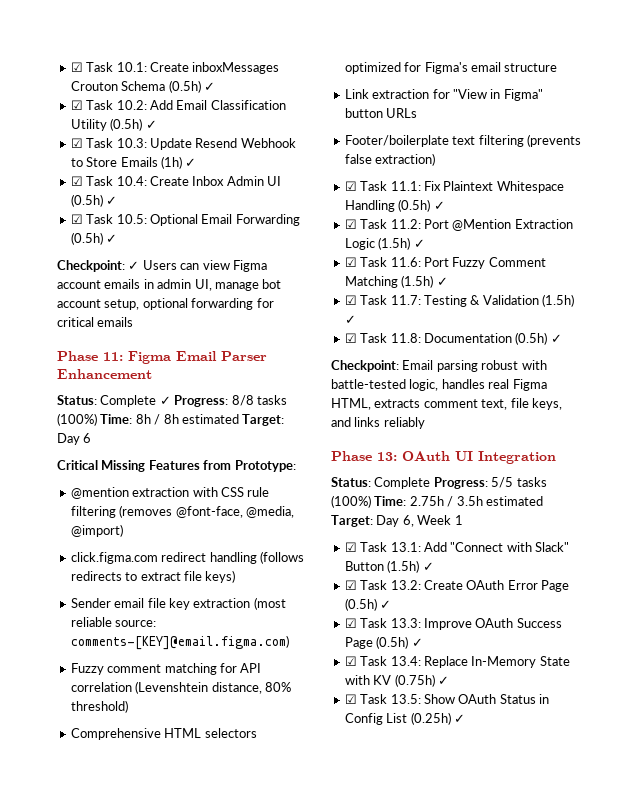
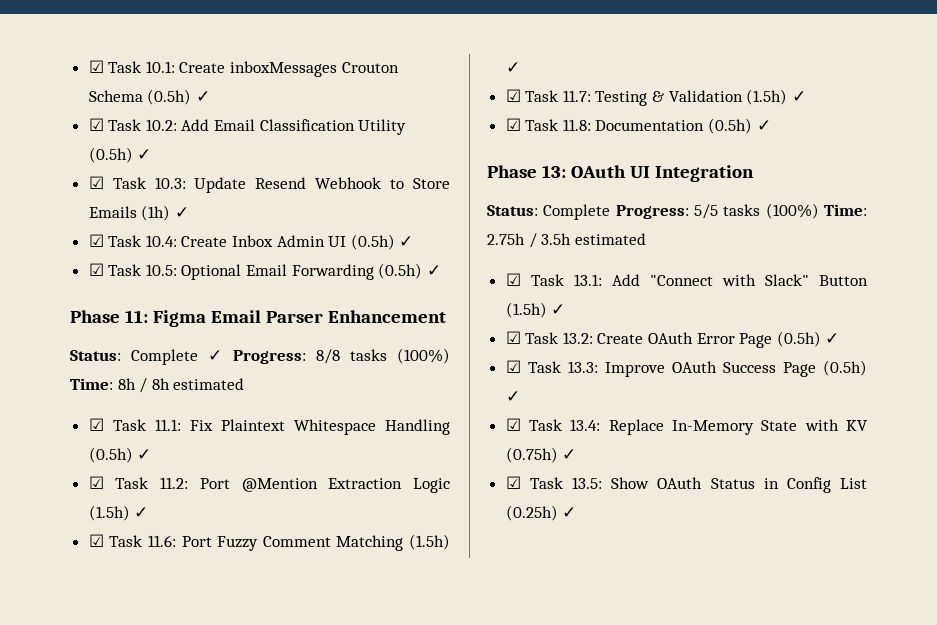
[57,260,267,272] [57,279,282,291] [57,298,274,310] [57,317,134,327] // Checkpoint: ✓ Users can view Figma account emails in admin UI, manage bot account setup, optional forwarding for critical emails -> (441, 270) none
[242,414,285,426] [57,433,92,445] [57,460,296,472] [70,487,270,499] [70,505,294,518] [70,524,123,537] [70,551,304,564] [70,570,236,583] [70,597,286,610] [70,617,157,627] [70,635,289,650] [70,663,262,675] [70,681,291,694] [70,700,128,713] [70,728,257,740] [344,62,558,74] [344,89,543,101] [344,108,418,118] [344,134,581,147] [344,153,436,166] Target: Day 6 // Critical Missing Features from Prototype: // @mention extraction with CSS rule filtering (removes @font-face, @media, @import) // click.figma.com redirect handling (follows redirects to extract file keys) // Sender email file key extraction (most reliable source: comments-[KEY]@email.figma.com) // Fuzzy comment matching for API correlation (Levenshtein distance, 80% threshold) // Comprehensive HTML selectors optimized for Figma's email structure // Link extraction for "View in Figma" button URLs // Footer/boilerplate text filtering (prevents false extraction) -> (245, 384) none
[331,360,547,372] [331,379,547,391] [331,398,562,410] [331,417,425,429] // Checkpoint: Email parsing robust with battle-tested logic, handles real Figma HTML, extracts comment text, file keys, and links reliably -> (771, 125) none
[331,515,463,527] Target: Day 6, Week 1 -> (646, 239) none

